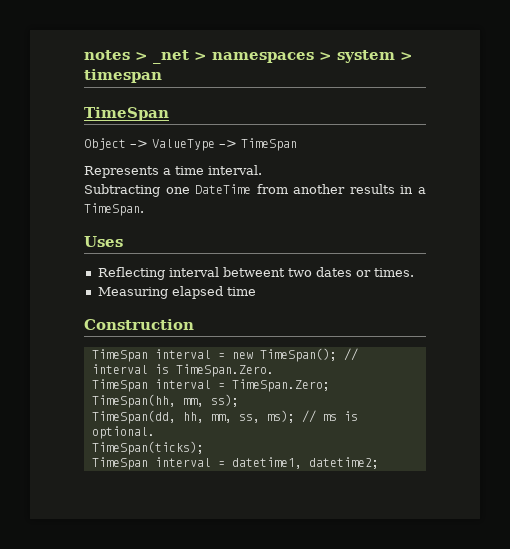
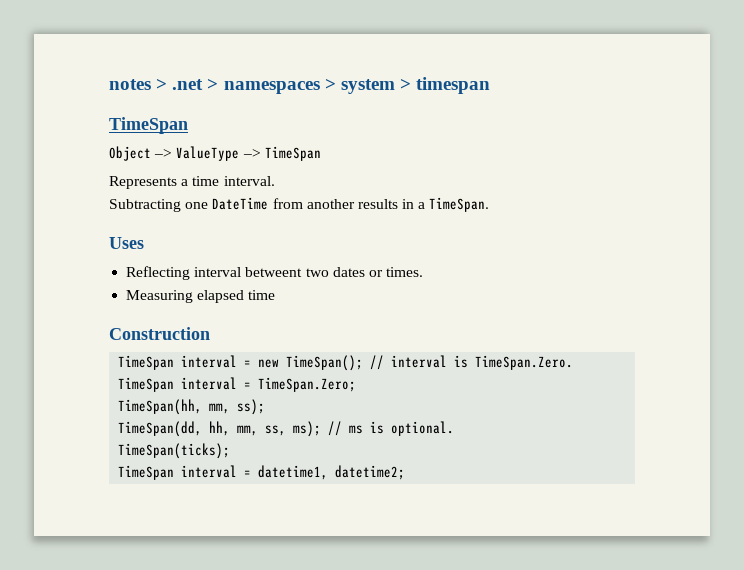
[153,50,189,64] _net -> [172,79,204,90] .net

